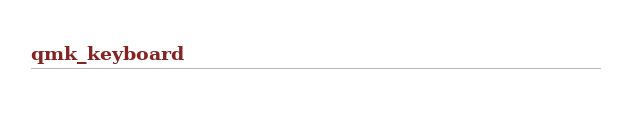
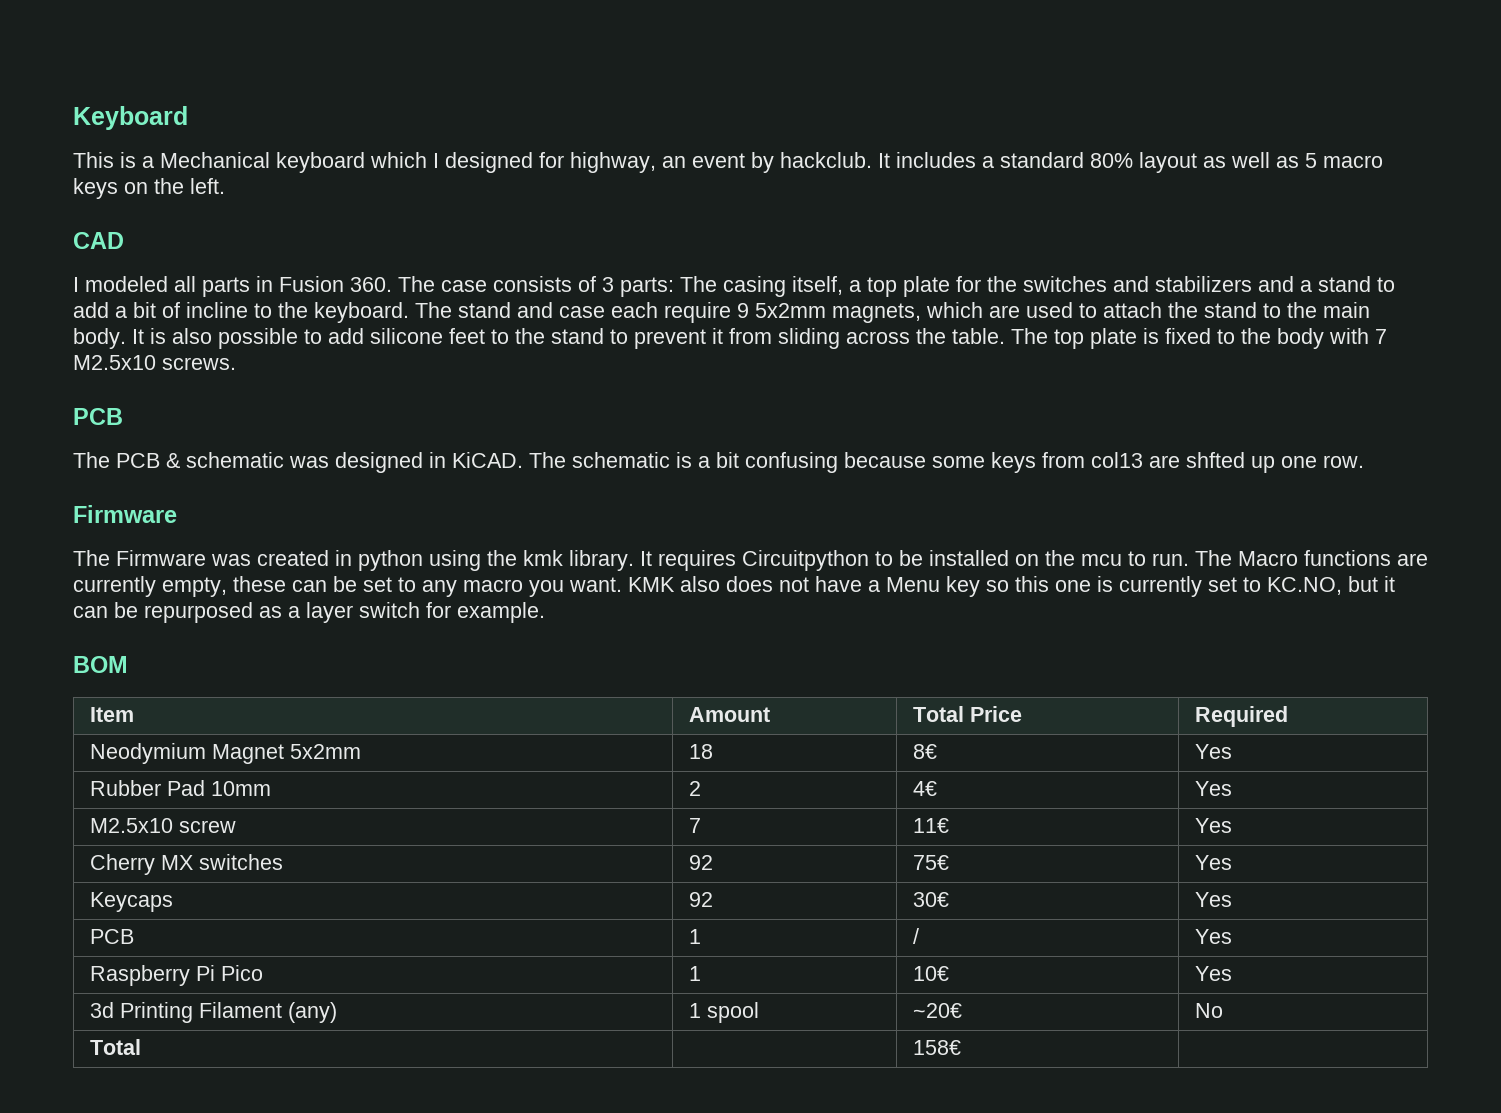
[31,46,184,64] qmk_keyboard -> [73,106,188,130] [73,152,1383,173] [73,178,225,199] [73,232,124,249] [73,276,1395,297] [73,302,1370,323] [73,328,1387,349] [73,355,236,370] [73,408,123,425] [73,452,1364,473] [73,505,177,523] [73,550,1428,571] [73,576,1395,597] [73,602,545,623] [73,656,128,673] [89,707,134,722] [688,707,770,722] [912,706,1022,722] [1194,706,1288,727] [89,743,361,764] [688,744,713,759] [912,744,937,759] [1194,744,1232,759] [89,780,271,796] [688,781,701,796] [912,781,937,796] [1194,781,1232,796] [89,818,236,833] [688,818,701,833] [912,818,949,833] [1194,818,1232,833] [89,854,283,875] [688,855,713,870] [912,855,949,870] [1194,855,1232,870] [89,892,173,912] [688,892,713,907] [912,892,949,907] [1194,892,1232,907] [89,929,134,944] [688,929,701,944] [912,928,919,944] [1194,929,1232,944] [89,965,263,986] [688,966,701,981] [912,966,949,981] [1194,966,1232,981] [89,1002,337,1023] [688,1002,759,1023] [912,1003,962,1018] [1194,1003,1223,1018] [89,1039,141,1055] [912,1040,961,1055] Keyboard // This is a Mechanical keyboard which I designed for highway, an event by hackclub. It includes a standard 80% layout as well as 5 macro keys on the left. // CAD // I modeled all parts in Fusion 360. The case consists of 3 parts: The casing itself, a top plate for the switches and stabilizers and a stand to add a bit of incline to the keyboard. The stand and case each require 9 5x2mm magnets, which are used to attach the stand to the main body. It is also possible to add silicone feet to the stand to prevent it from sliding across the table. The top plate is fixed to the body with 7 M2.5x10 screws. // PCB // The PCB & schematic was designed in KiCAD. The schematic is a bit confusing because some keys from col13 are shfted up one row. // Firmware // The Firmware was created in python using the kmk library. It requires Circuitpython to be installed on the mcu to run. The Macro functions are currently empty, these can be set to any macro you want. KMK also does not have a Menu key so this one is currently set to KC.NO, but it can be repurposed as a layer switch for example. // BOM // Item | Amount | Total Price | Required // Neodymium Magnet 5x2mm | 18 | 8€ | Yes // Rubber Pad 10mm | 2 | 4€ | Yes // M2.5x10 screw | 7 | 11€ | Yes // Cherry MX switches | 92 | 75€ | Yes // Keycaps | 92 | 30€ | Yes // PCB | 1 | / | Yes // Raspberry Pi Pico | 1 | 10€ | Yes // 3d Printing Filament (any) | 1 spool | ~20€ | No // Total | | 158€ |

